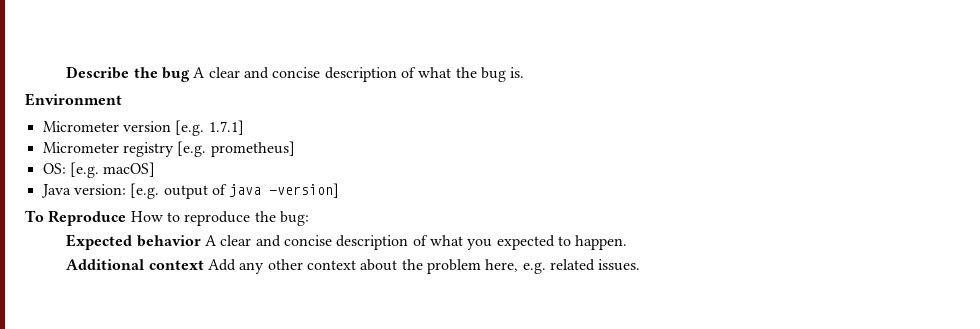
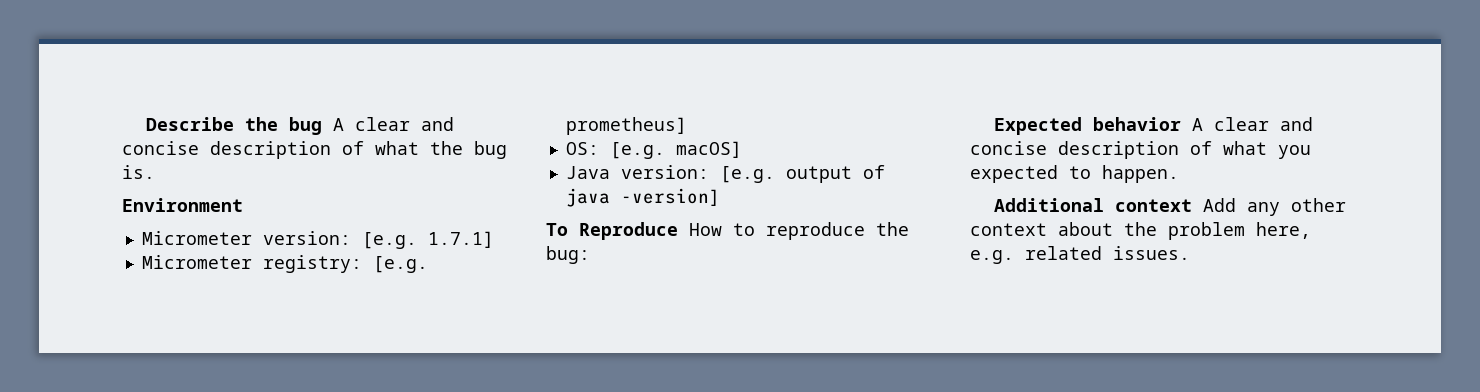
[122,121,171,132] version -> [262,231,351,245] version:
[122,142,174,157] registry -> [262,255,362,273] registry:

